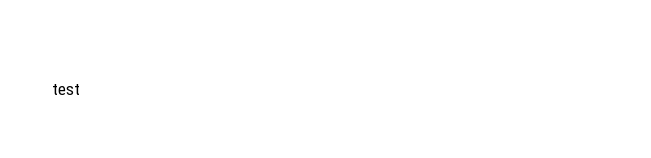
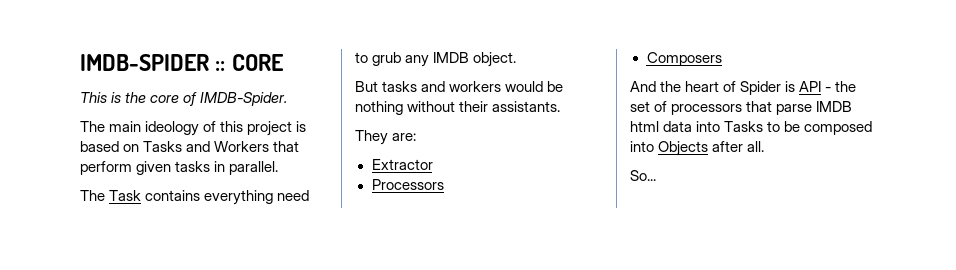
[52,84,80,95] test -> [80,54,284,71] [80,92,288,106] [80,121,307,136] [80,141,300,152] [80,161,279,175] [80,190,310,205] [355,52,517,67] [355,81,564,92] [355,101,561,115] [355,130,417,145] [371,159,433,170] [371,179,444,190] [646,52,722,66] [630,81,857,95] [630,101,853,115] [630,121,873,135] [630,141,765,156] [630,170,656,181] IMDB-SPIDER :: CORE // This is the core of IMDB-Spider. // The main ideology of this project is based on Tasks and Workers that perform given tasks in parallel. // The Task contains everything need to grub any IMDB object. // But tasks and workers would be nothing without their assistants. // They are: // Extractor // Processors // Composers // And the heart of Spider is API - the set of processors that parse IMDB html data into Tasks to be composed into Objects after all. // So...

